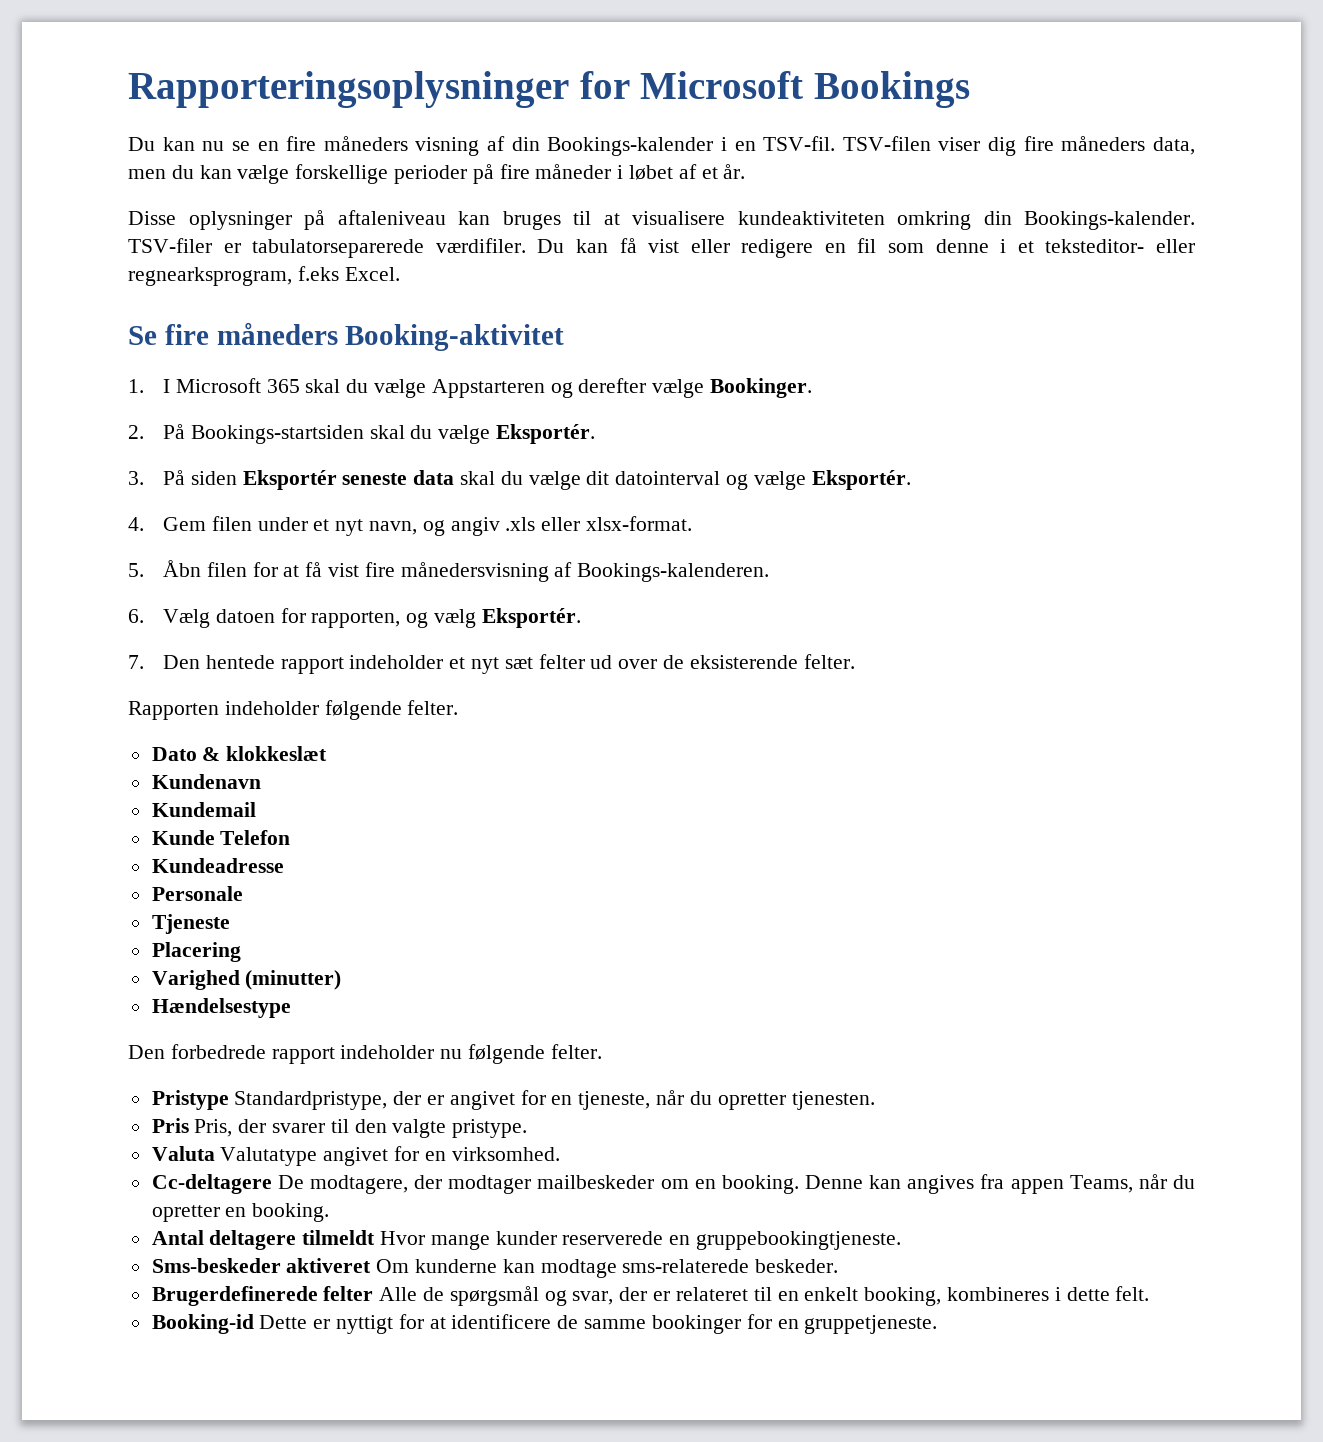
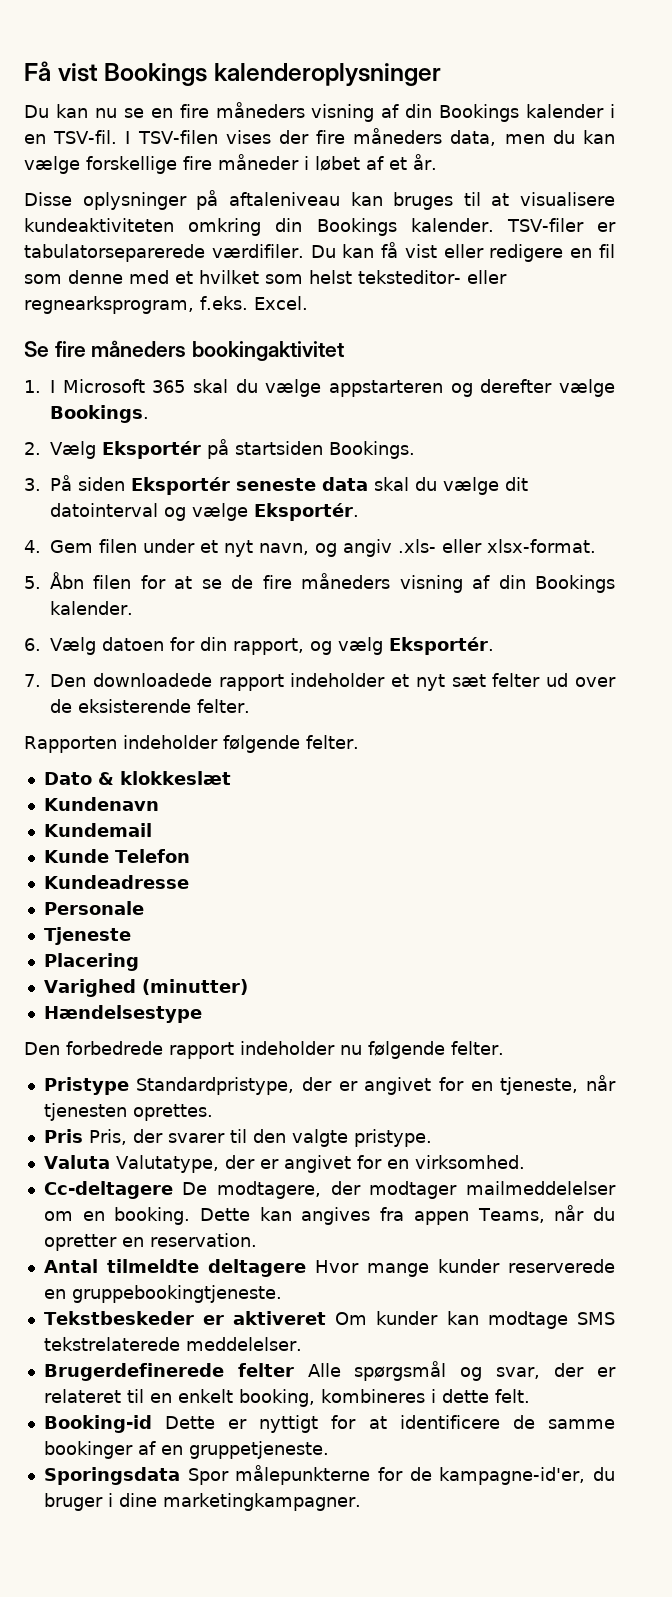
[128,71,970,108] Rapporteringsoplysninger for Microsoft Bookings -> [24,61,441,86] Få vist Bookings kalenderoplysninger
[547,137,714,156] Bookings-kalender -> [439,104,605,122] Bookings kalender
[842,136,1017,156] TSV-filen viser dig -> [125,130,309,144] I TSV-filen vises der
[394,164,494,184] perioder på -> (177, 165) none
[1024,211,1195,230] Bookings-kalender. -> [316,218,494,236] Bookings kalender.
[1000,239,1034,253] i et -> [129,270,352,284] med et hvilket som helst
[297,266,339,281] f.eks -> [200,296,248,310] f.eks.
[345,324,565,351] Booking-aktivitet -> [192,341,345,361] bookingaktivitet
[431,379,545,398] Appstarteren -> [328,380,443,397] appstarteren
[710,378,813,398] Bookinger. -> [50,405,149,423] Bookings.
[163,424,596,444] På Bookings-startsiden skal du vælge Eksportér. -> [50,439,415,459] Vælg Eksportér på startsiden Bookings.
[505,517,536,531] .xls -> [398,539,436,553] .xls-
[305,562,770,582] få vist fire månedersvisning af Bookings-kalenderen. -> [201,573,615,593] [50,601,133,615] se de fire måneders visning af din Bookings kalender.
[311,611,401,628] rapporten, -> [200,637,304,655] din rapport,
[205,655,275,669] hentede -> [92,673,212,687] downloadede
[689,1091,875,1110] du opretter tjenesten. -> [43,1103,213,1121] tjenesten oprettes.
[220,1147,318,1166] Valutatype -> [115,1155,279,1173] Valutatype, der er
[537,1175,655,1189] mailbeskeder -> [466,1181,616,1195] mailmeddelelser
[804,1175,863,1189] Denne -> [199,1208,250,1221] Dette
[252,1203,330,1222] booking. -> [149,1233,257,1247] reservation.
[209,1230,376,1250] deltagere tilmeldt -> [106,1259,306,1277] tilmeldte deltagere
[151,1258,281,1273] Sms-beskeder -> [43,1311,224,1325] Tekstbeskeder er
[415,1259,498,1273] kunderne -> [376,1311,439,1325] kunder
[622,1259,839,1273] sms-relaterede beskeder. -> [577,1312,616,1325] [43,1337,302,1351] SMS tekstrelaterede meddelelser.
[423,1287,445,1301] de -> (341, 1370) none
[746,1314,772,1329] for -> [137,1441,156,1455] af
(938, 1324) none -> [43,1465,615,1485] [43,1493,361,1511] // Sporingsdata Spor målepunkterne for de kampagne-id'er, du bruger i dine marketingkampagner.

